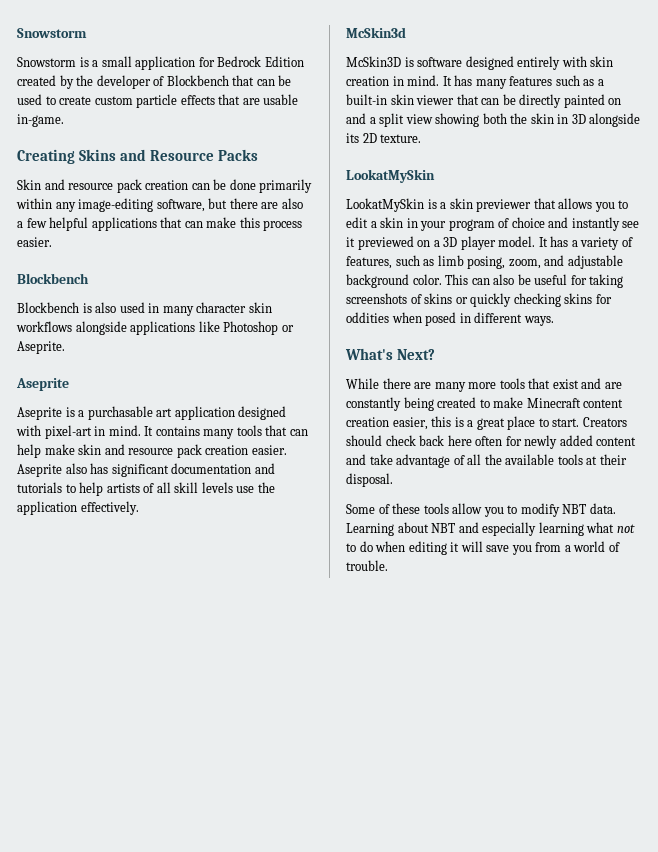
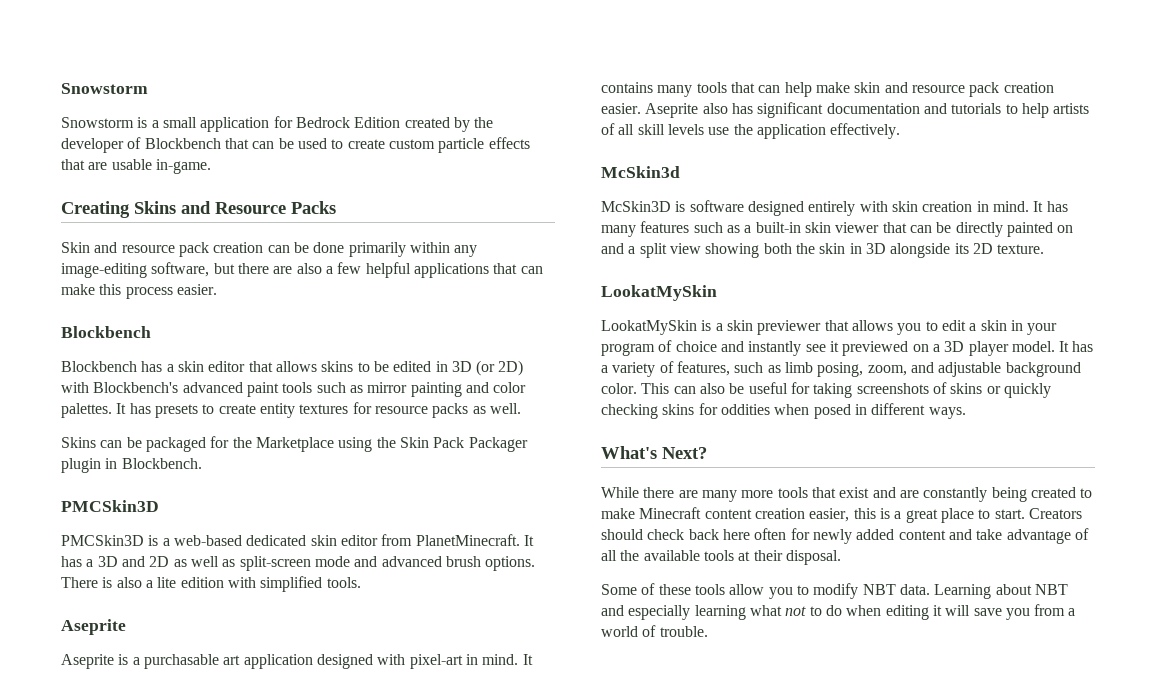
[82,302,272,316] [16,321,294,335] [17,341,65,354] is also used in many character skin workflows alongside applications like Photoshop or Aseprite. -> [141,360,524,376] [61,382,527,397] [61,402,521,418] [61,436,528,452] [61,458,202,473] [61,500,159,512] [61,534,534,546] [61,556,536,571] [61,576,361,592] has a skin editor that allows skins to be edited in 3D (or 2D) with Blockbench's advanced paint tools such as mirror painting and color palettes. It has presets to create entity textures for resource packs as well. // Skins can be packaged for the Marketplace using the Skin Pack Packager plugin in Blockbench. // PMCSkin3D // PMCSkin3D is a web-based dedicated skin editor from PlanetMinecraft. It has a 3D and 2D as well as split-screen mode and advanced brush options. There is also a lite edition with simplified tools.

